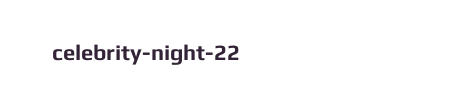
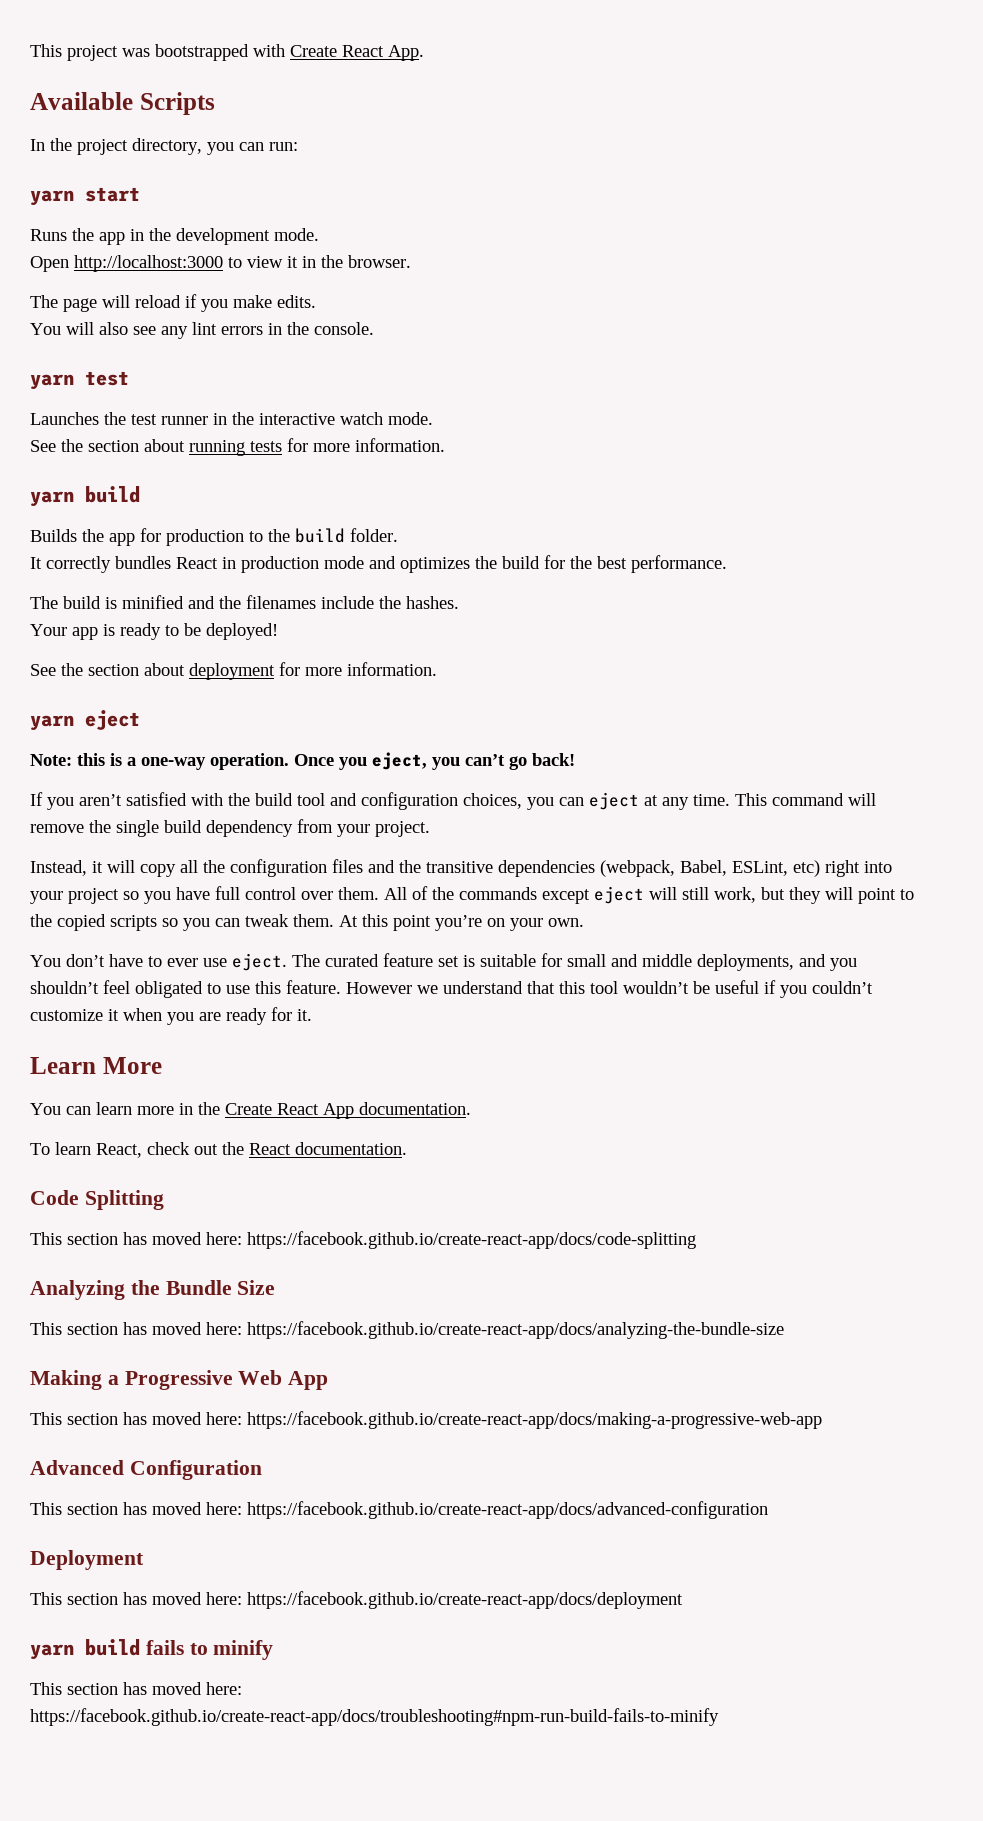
[52,44,240,65] celebrity-night-22 -> [30,44,424,61] [30,92,215,115] [30,138,298,155] [30,187,140,206] [30,228,319,245] [30,255,411,272] [30,294,316,312] [30,322,374,339] [30,371,129,390] [30,412,433,425] [30,438,445,456] [30,486,140,507] [30,528,398,546] [30,555,727,573] [30,595,459,609] [30,623,278,640] [30,662,437,680] [30,710,140,731] [30,752,575,770] [30,792,876,810] [30,819,430,837] [30,859,892,877] [30,886,914,904] [30,914,584,931] [30,953,857,971] [30,980,873,998] [30,1007,312,1025] [30,1057,162,1074] [30,1102,471,1119] [30,1142,407,1158] [30,1190,164,1210] [30,1231,696,1249] [30,1280,276,1300] [30,1321,784,1339] [30,1370,329,1390] [30,1411,822,1429] [30,1460,262,1480] [30,1501,768,1519] [30,1550,144,1570] [30,1591,683,1609] [30,1639,274,1660] [30,1682,242,1695] [30,1708,719,1726] This project was bootstrapped with Create React App. // Available Scripts // In the project directory, you can run: // yarn start // Runs the app in the development mode. // Open http://localhost:3000 to view it in the browser. // The page will reload if you make edits. // You will also see any lint errors in the console. // yarn test // Launches the test runner in the interactive watch mode. // See the section about running tests for more information. // yarn build // Builds the app for production to the build folder. // It correctly bundles React in production mode and optimizes the build for the best performance. // The build is minified and the filenames include the hashes. // Your app is ready to be deployed! // See the section about deployment for more information. // yarn eject // Note: this is a one-way operation. Once you eject, you can’t go back! // If you aren’t satisfied with the build tool and configuration choices, you can eject at any time. This command will remove the single build dependency from your project. // Instead, it will copy all the configuration files and the transitive dependencies (webpack, Babel, ESLint, etc) right into your project so you have full control over them. All of the commands except eject will still work, but they will point to the copied scripts so you can tweak them. At this point you’re on your own. // You don’t have to ever use eject. The curated feature set is suitable for small and middle deployments, and you shouldn’t feel obligated to use this feature. However we understand that this tool wouldn’t be useful if you couldn’t customize it when you are ready for it. // Learn More // You can learn more in the Create React App documentation. // To learn React, check out the React documentation. // Code Splitting // This section has moved here: https://facebook.github.io/create-react-app/docs/code-splitting // Analyzing the Bundle Size // This section has moved here: https://facebook.github.io/create-react-app/docs/analyzing-the-bundle-size // Making a Progressive Web App // This section has moved here: https://facebook.github.io/create-react-app/docs/making-a-progressive-web-app // Advanced Configuration // This section has moved here: https://facebook.github.io/create-react-app/docs/advanced-configuration // Deployment // This section has moved here: https://facebook.github.io/create-react-app/docs/deployment // yarn build fails to minify // This section has moved here: https://facebook.github.io/create-react-app/docs/troubleshooting#npm-run-build-fails-to-minify

